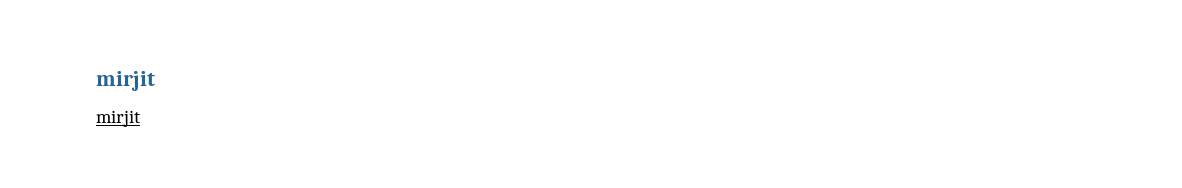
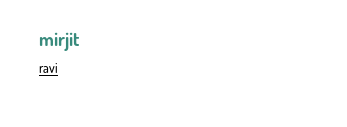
[96,110,141,127] mirjit -> [39,63,58,73] ravi

